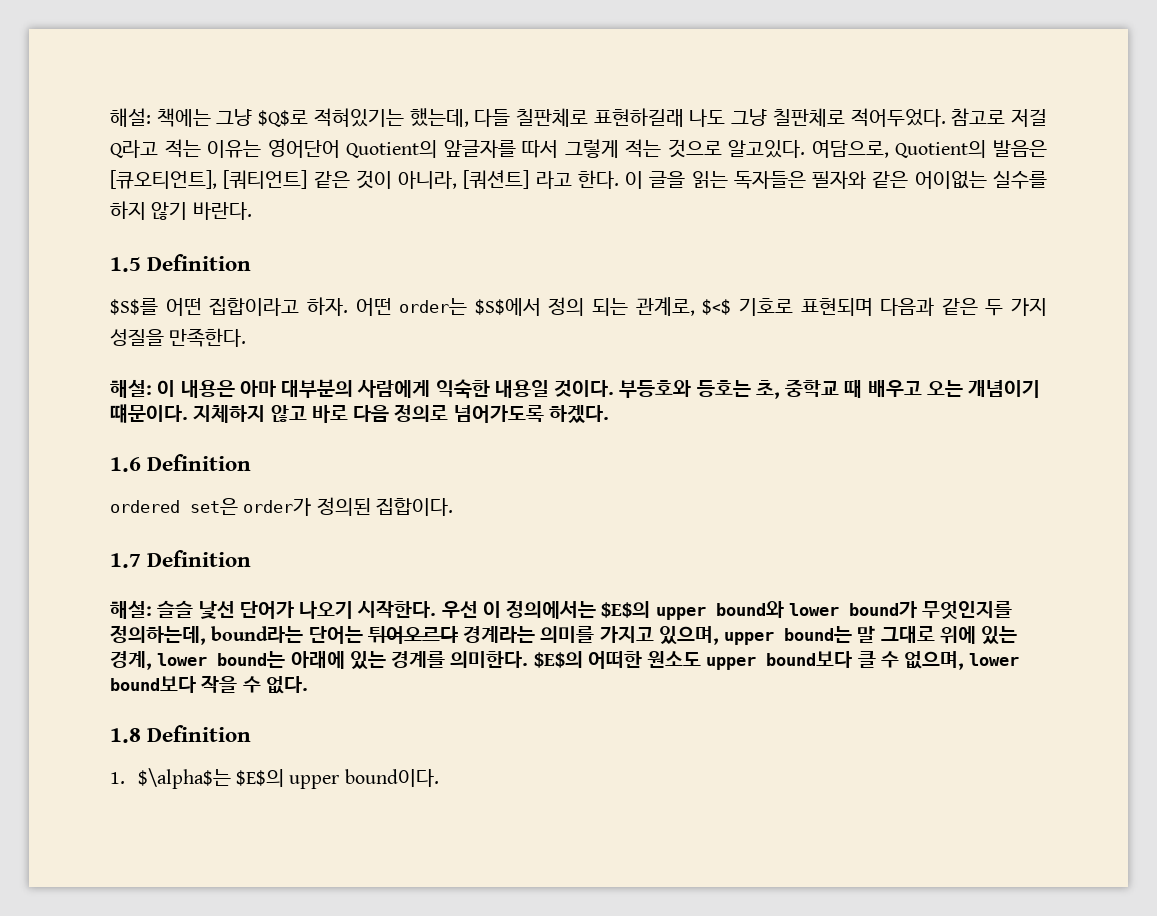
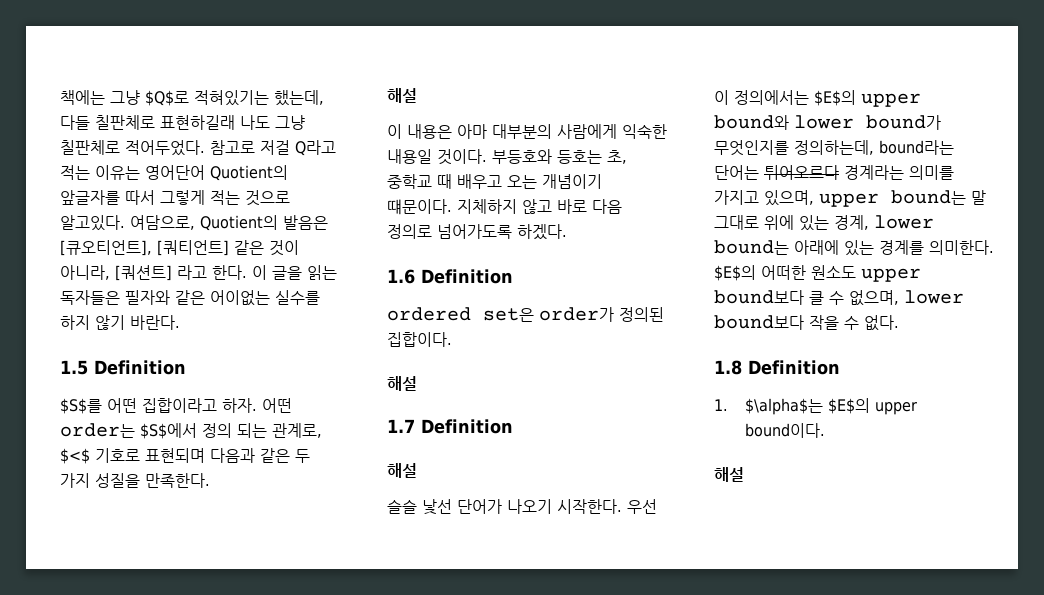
[110,108,151,127] 해설: -> (60, 97) none
[110,379,152,398] 해설: -> [387,88,417,103] 해설 //
(453, 507) none -> [387,376,417,391] // 해설
[110,600,152,619] 해설: -> [387,463,417,478] 해설 //
(439, 778) none -> [714,467,744,482] // 해설

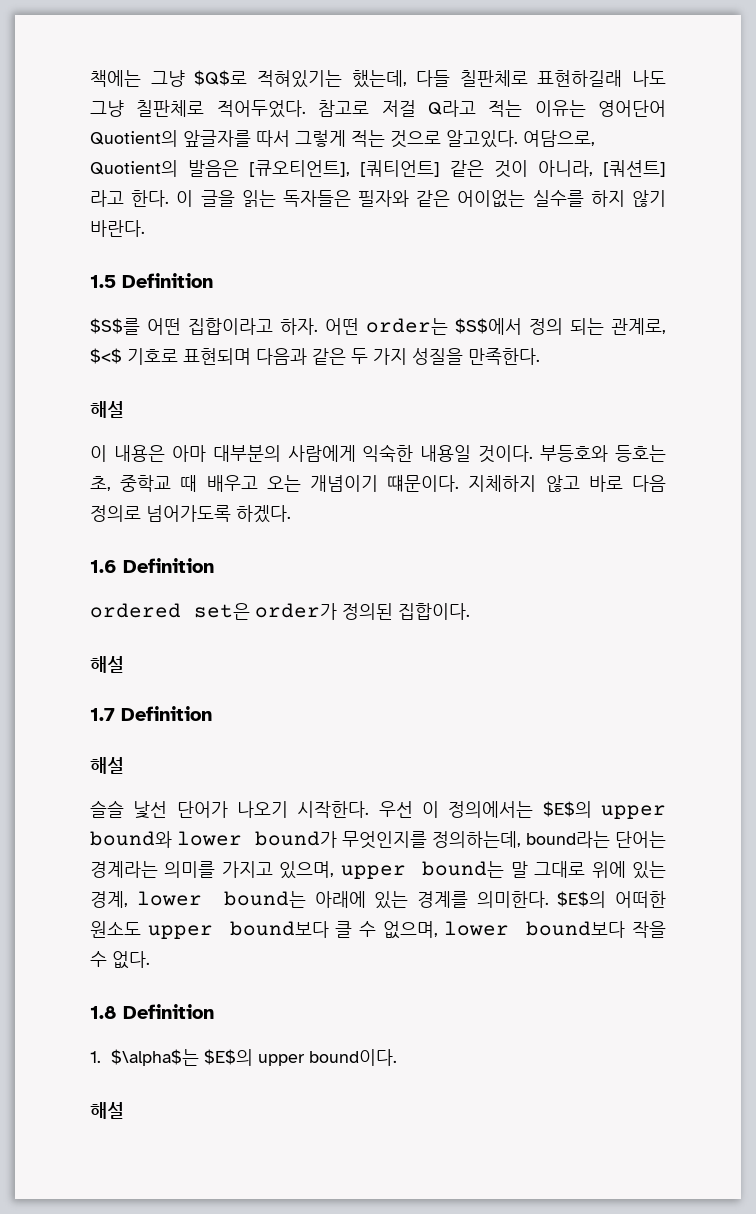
[764,165,839,180] 튀어오르다 -> (666, 839) none

